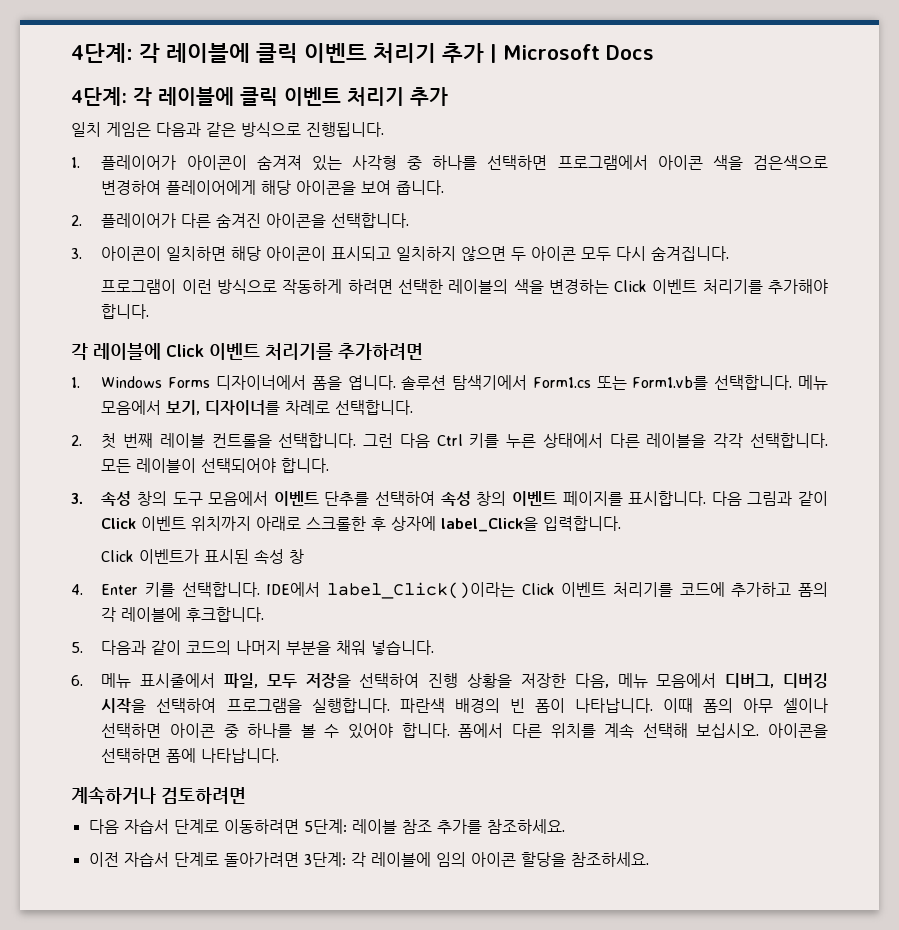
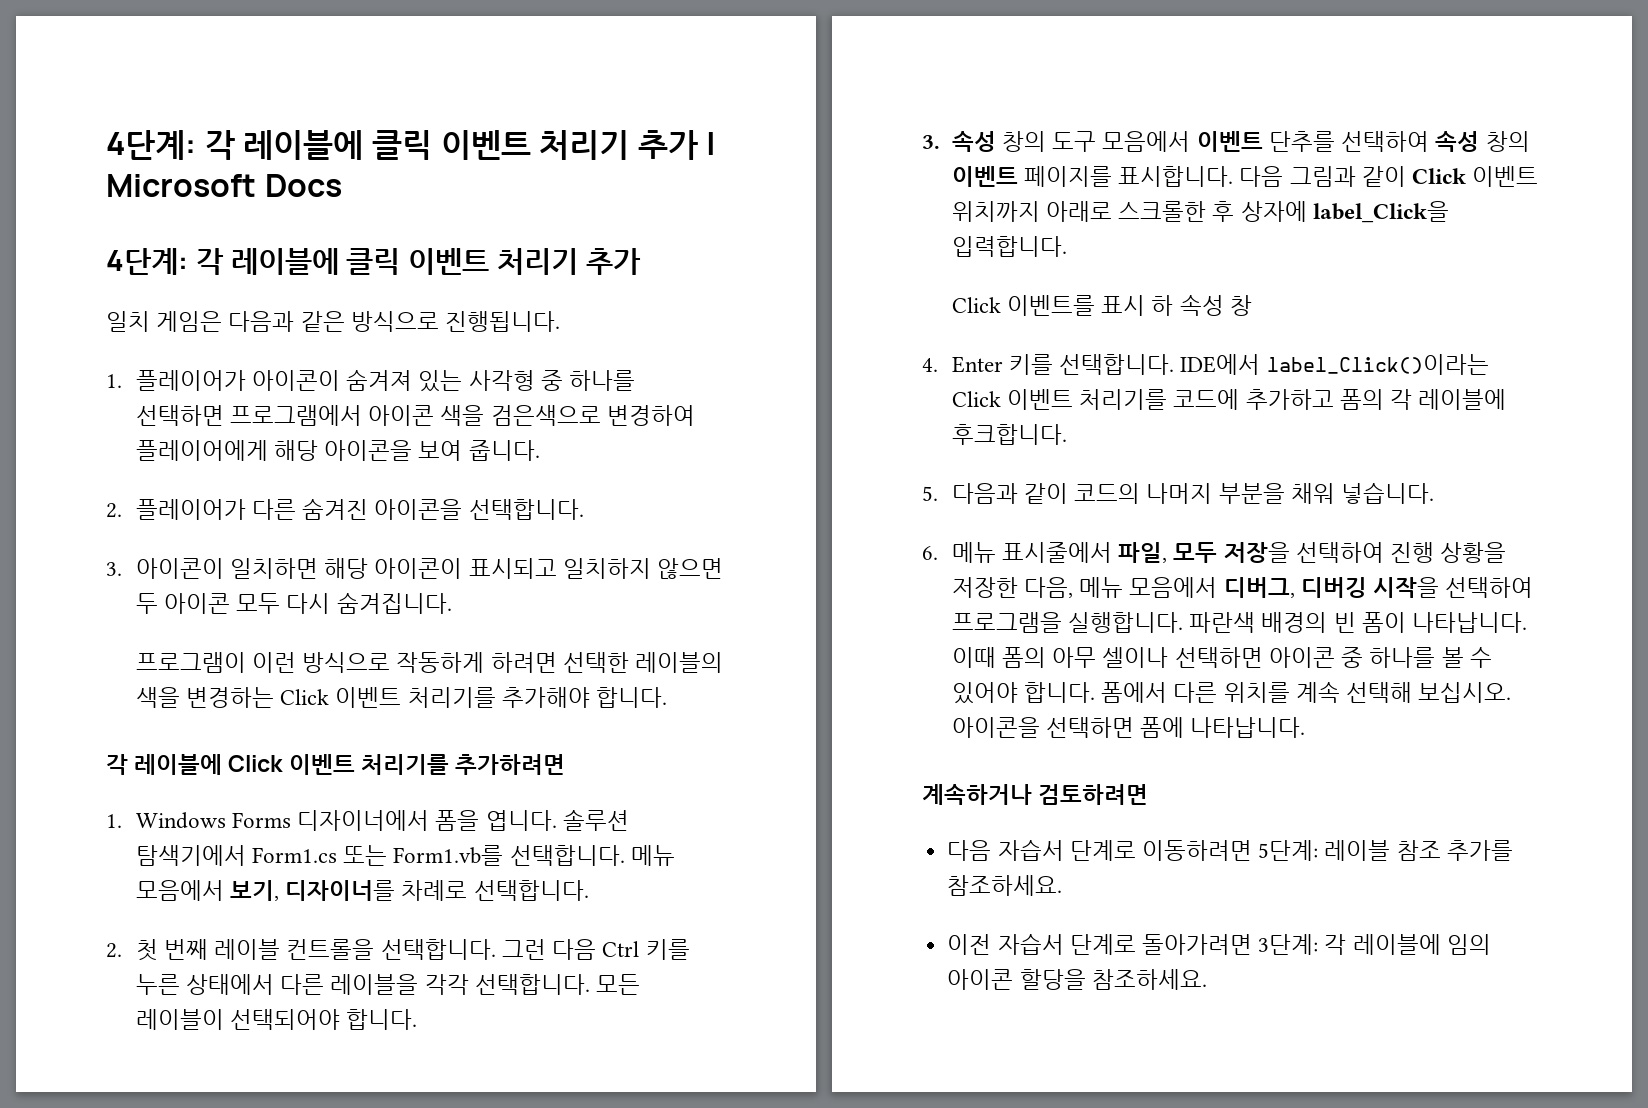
[139,549,250,564] 이벤트가 표시된 -> [1007,295,1174,316] 이벤트를 표시 하

